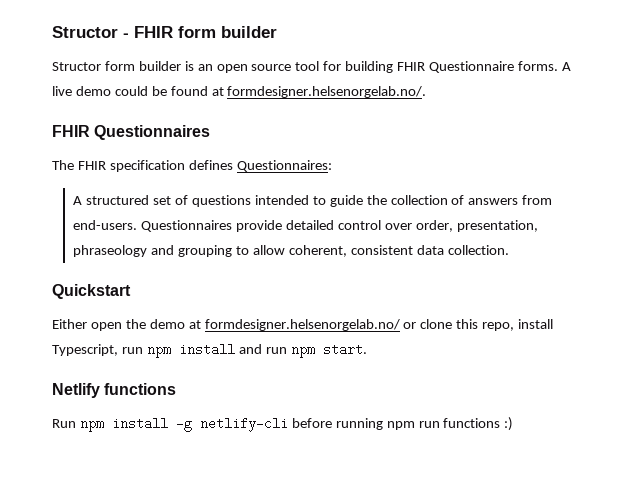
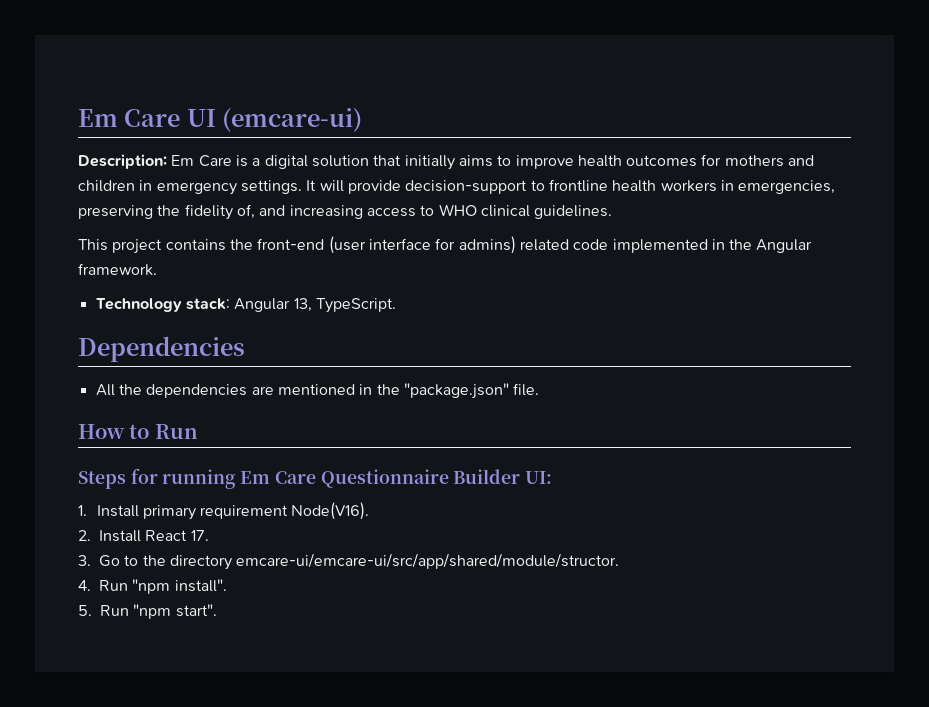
[52,26,277,38] [52,61,571,73] [52,86,427,98] [52,125,211,140] [52,160,332,172] [73,195,553,207] [73,220,538,232] [73,245,509,257] [52,284,131,299] [52,319,554,331] [52,343,367,358] [52,383,177,398] [52,417,514,432] Structor - FHIR form builder // Structor form builder is an open source tool for building FHIR Questionnaire forms. A live demo could be found at formdesigner.helsenorgelab.no/. // FHIR Questionnaires // The FHIR specification defines Questionnaires: // A structured set of questions intended to guide the collection of answers from end-users. Questionnaires provide detailed control over order, presentation, phraseology and grouping to allow coherent, consistent data collection. // Quickstart // Either open the demo at formdesigner.helsenorgelab.no/ or clone this repo, install Typescript, run npm install and run npm start. // Netlify functions // Run npm install -g netlify-cli before running npm run functions :) -> [78,107,363,132] [78,154,815,170] [78,179,836,195] [78,204,613,220] [78,236,813,254] [78,263,157,276] [95,298,396,313] [78,336,245,362] [95,383,540,399] [78,424,198,439] [78,468,553,489] [78,502,370,520] [78,530,209,542] [78,553,620,570] [78,579,227,594] [78,604,217,619] Em Care UI (emcare-ui) // Description: Em Care is a digital solution that initially aims to improve health outcomes for mothers and children in emergency settings. It will provide decision-support to frontline health workers in emergencies, preserving the fidelity of, and increasing access to WHO clinical guidelines. // This project contains the front-end (user interface for admins) related code implemented in the Angular framework. // Technology stack: Angular 13, TypeScript. // Dependencies // All the dependencies are mentioned in the "package.json" file. // How to Run // Steps for running Em Care Questionnaire Builder UI: // 1. Install primary requirement Node(V16). // 2. Install React 17. // 3. Go to the directory emcare-ui/emcare-ui/src/app/shared/module/structor. // 4. Run "npm install". // 5. Run "npm start".

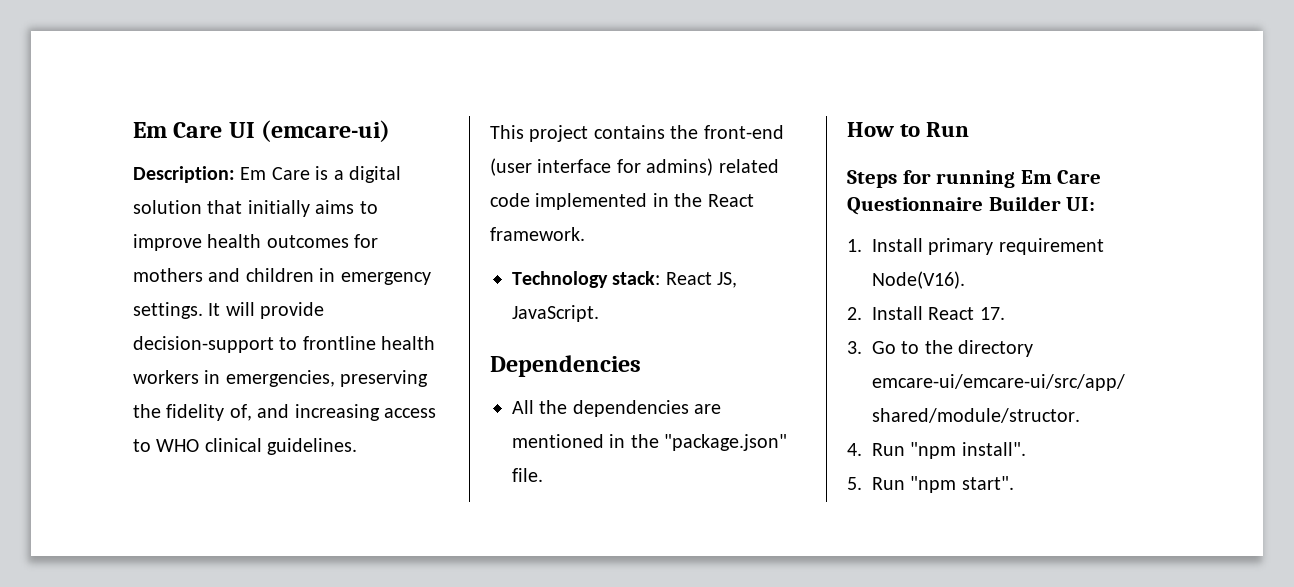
[756,239,813,253] Angular -> [707,194,754,207] React
[234,298,396,313] Angular 13, TypeScript. -> [665,272,738,288] [512,305,599,322] React JS, JavaScript.

